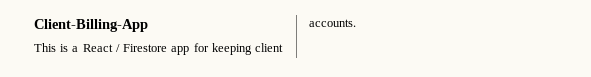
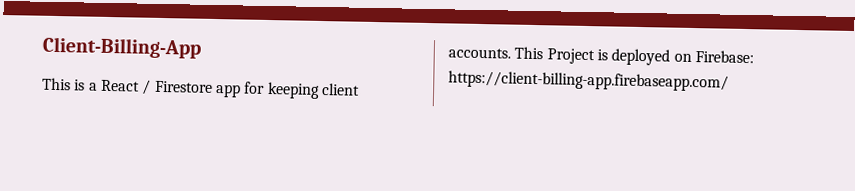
(356, 23) none -> [514,46,754,66] [448,70,729,92] This Project is deployed on Firebase: https://client-billing-app.firebaseapp.com/

